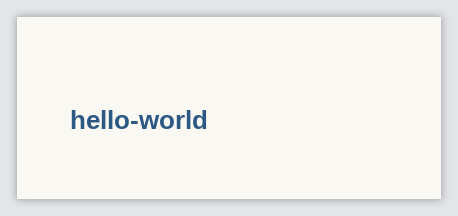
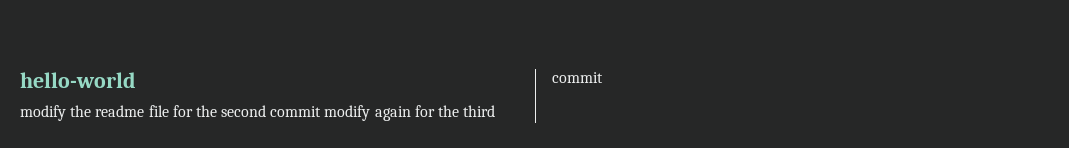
(208, 119) none -> [20,105,496,121] [552,72,603,83] // modify the readme file for the second commit modify again for the third commit

